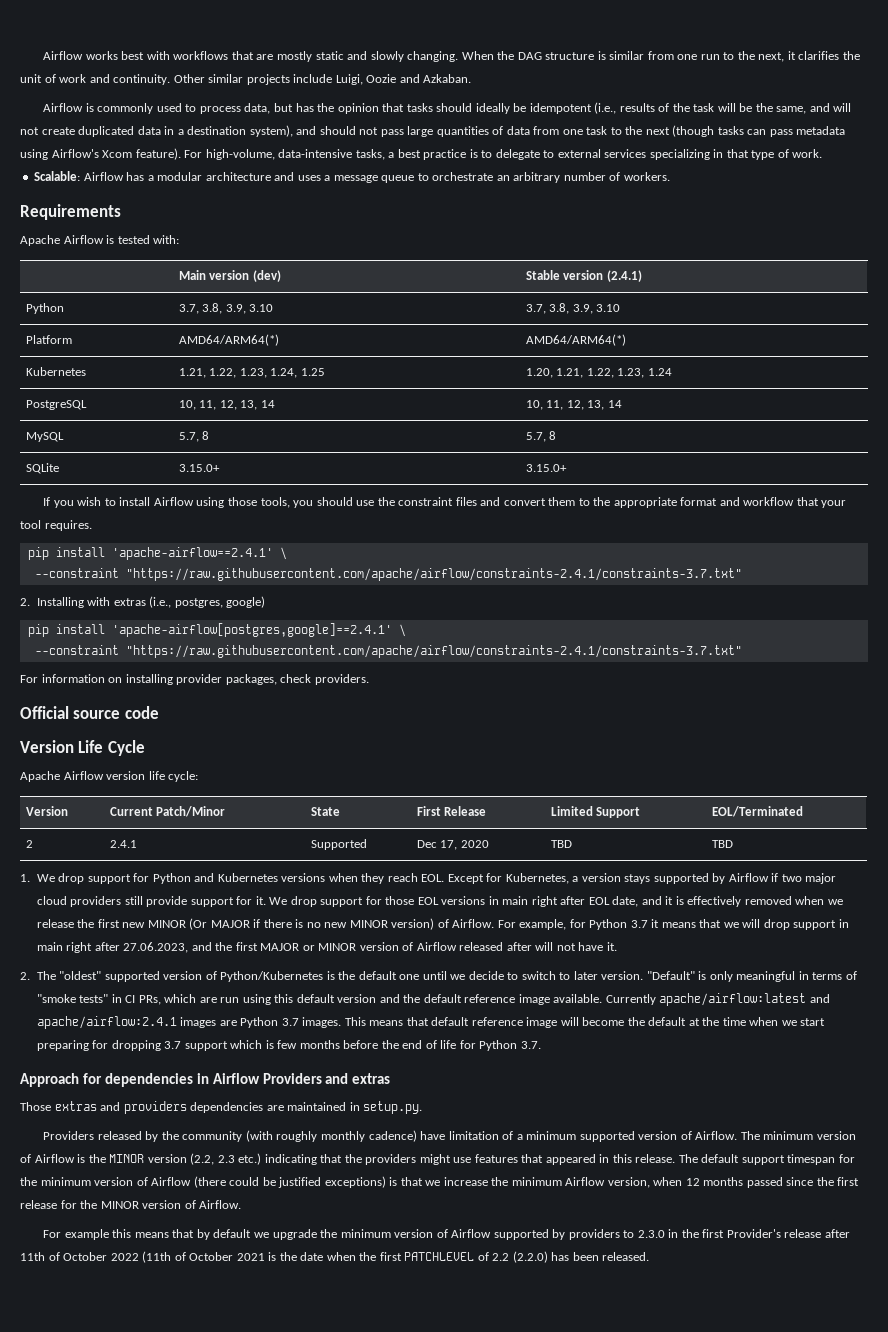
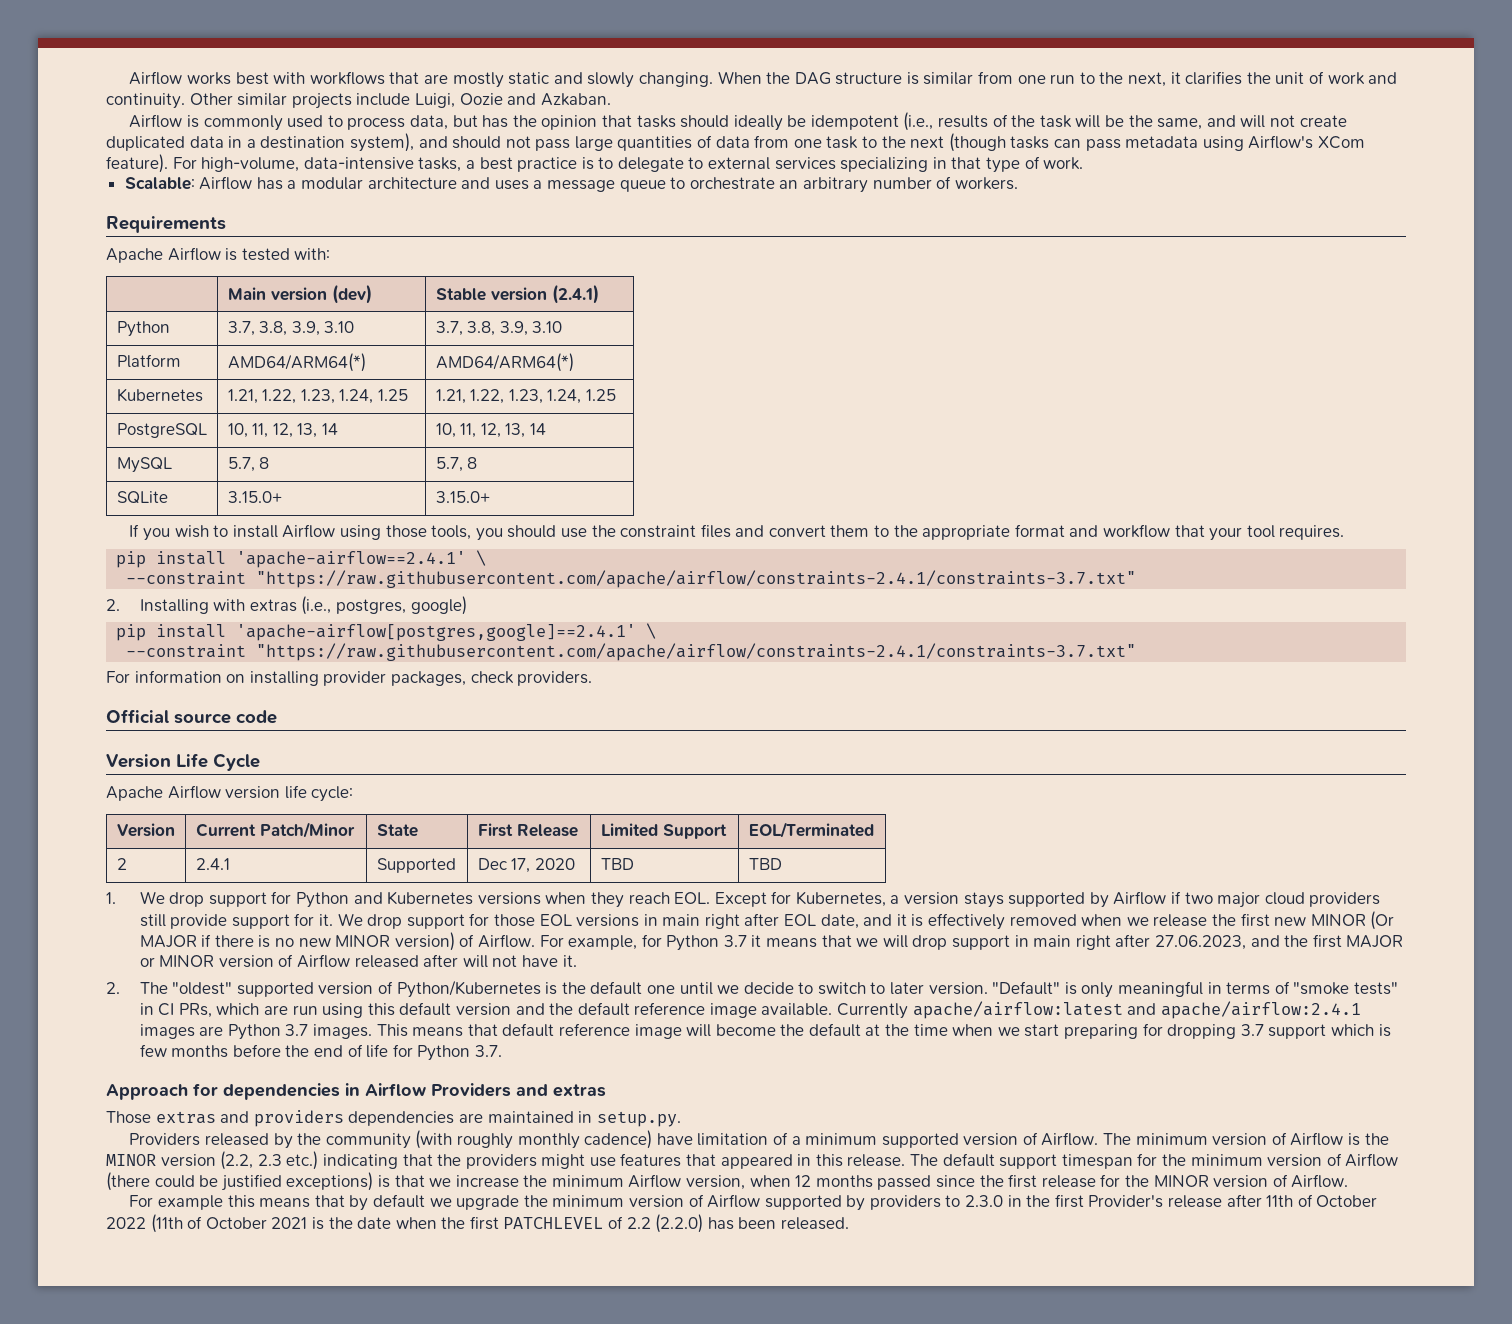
[102,150,133,158] Xcom -> [1317,136,1365,149] XCom
[525,368,672,378] 1.20, 1.21, 1.22, 1.23, 1.24 -> [435,389,616,404] 1.21, 1.22, 1.23, 1.24, 1.25

